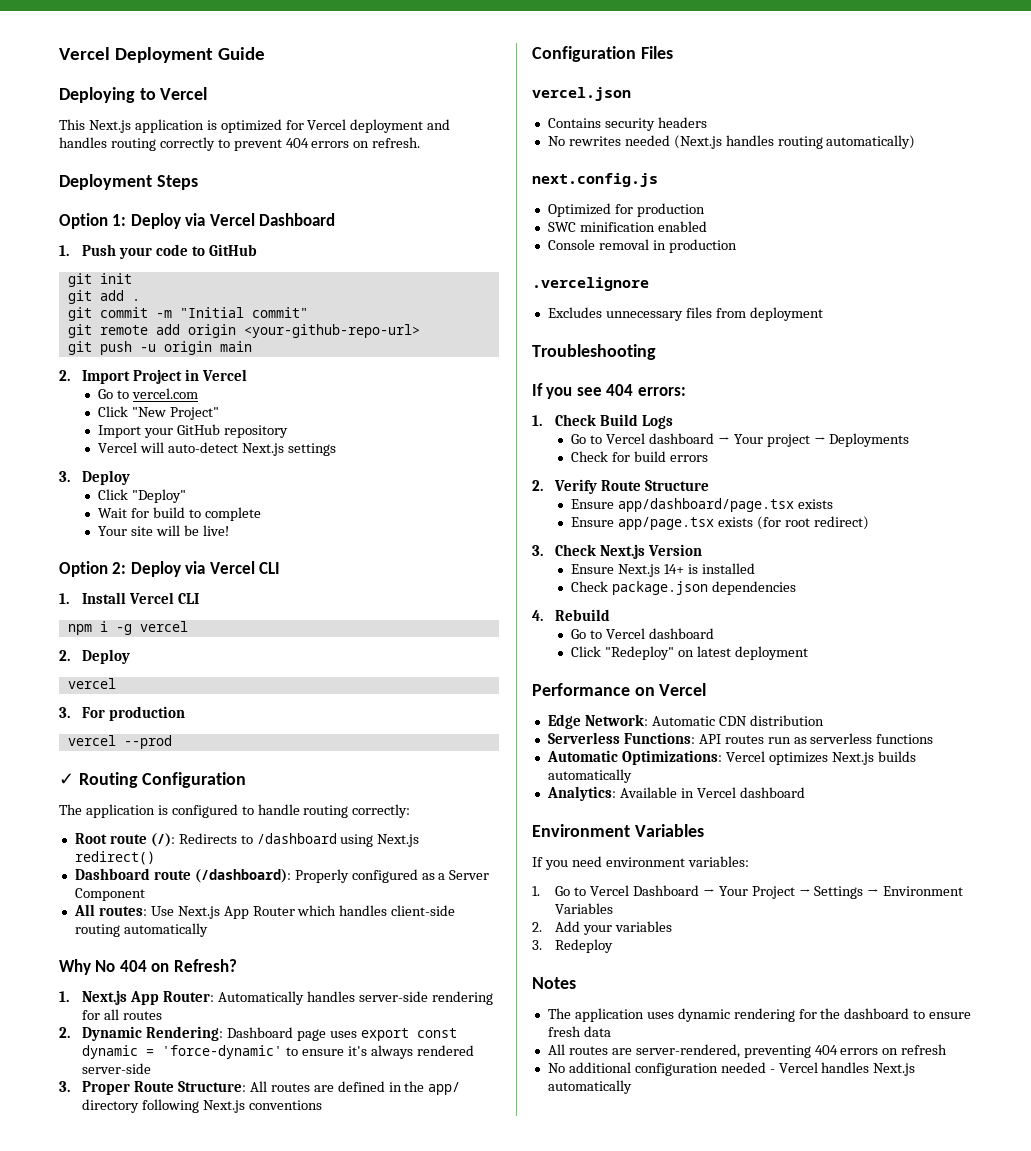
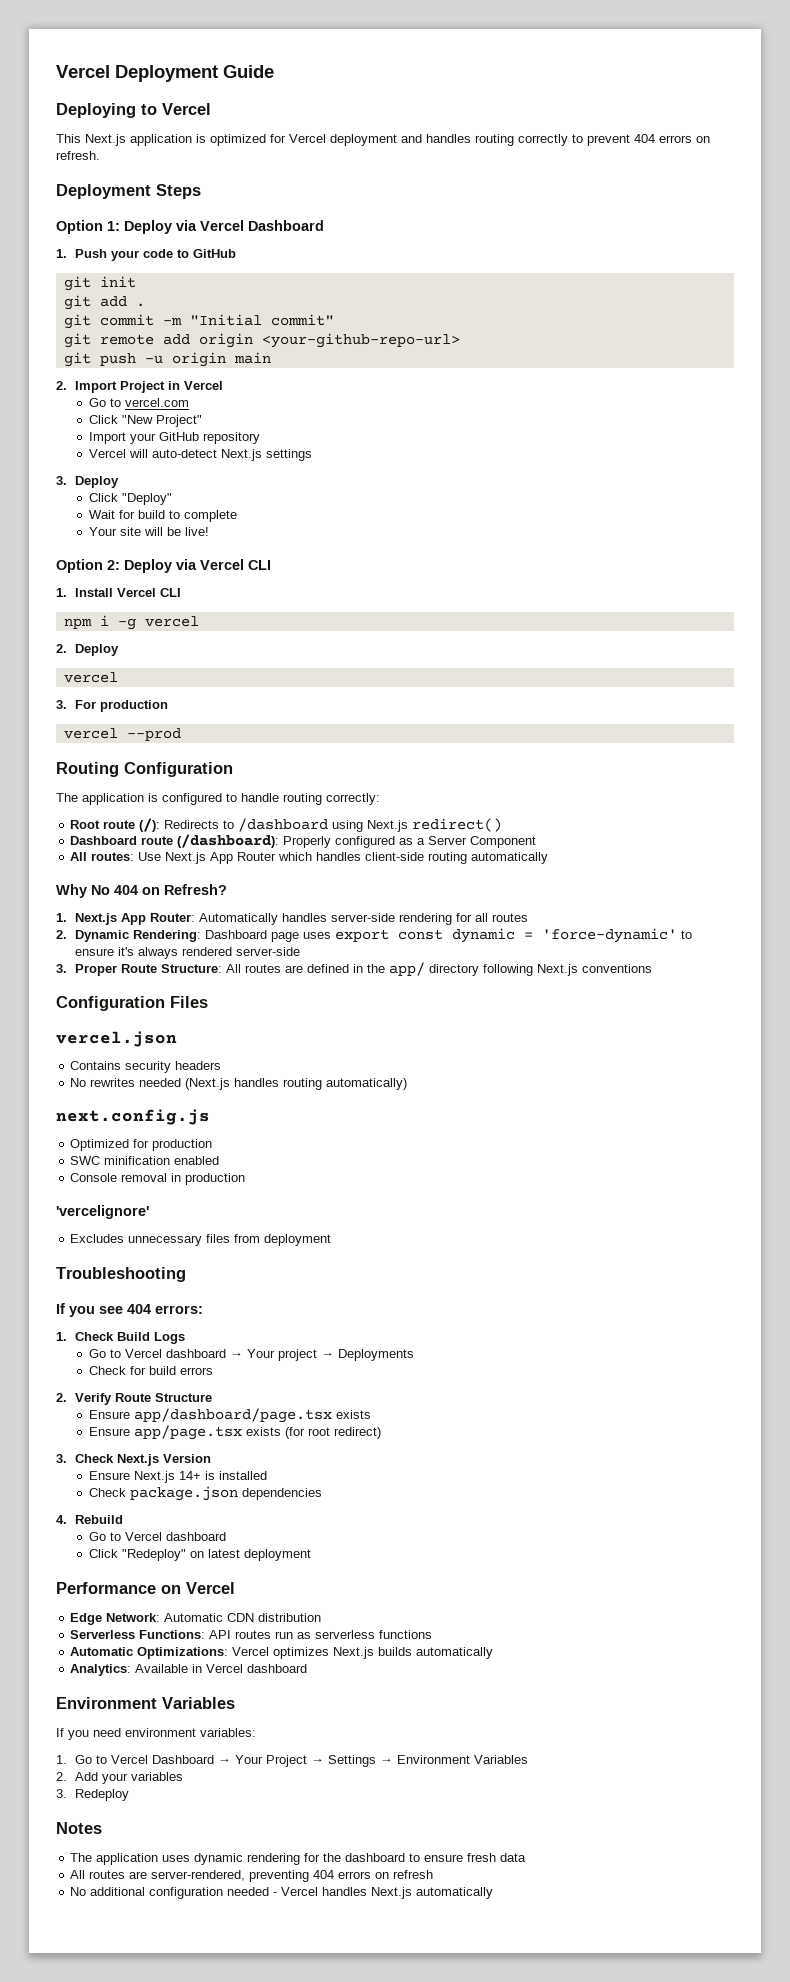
[59,773,74,785] ✓ -> (181, 734) none
[532,277,649,291] .vercelignore -> [56,1205,149,1219] 'vercelignore'

